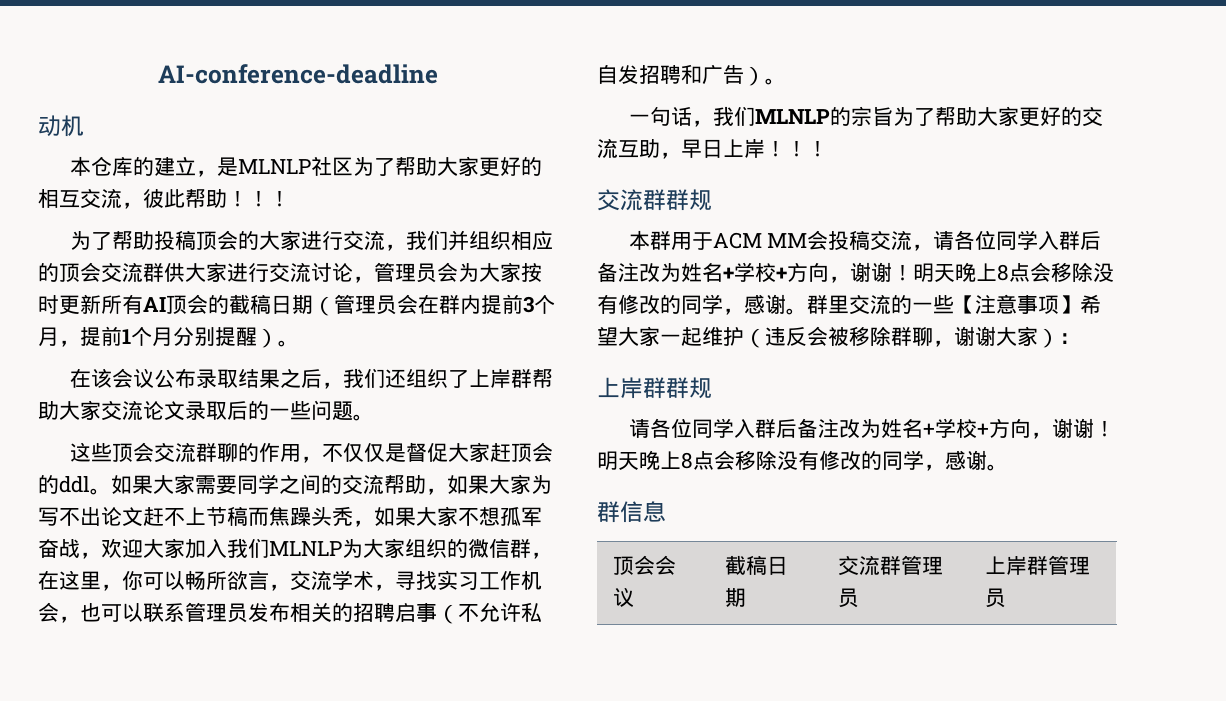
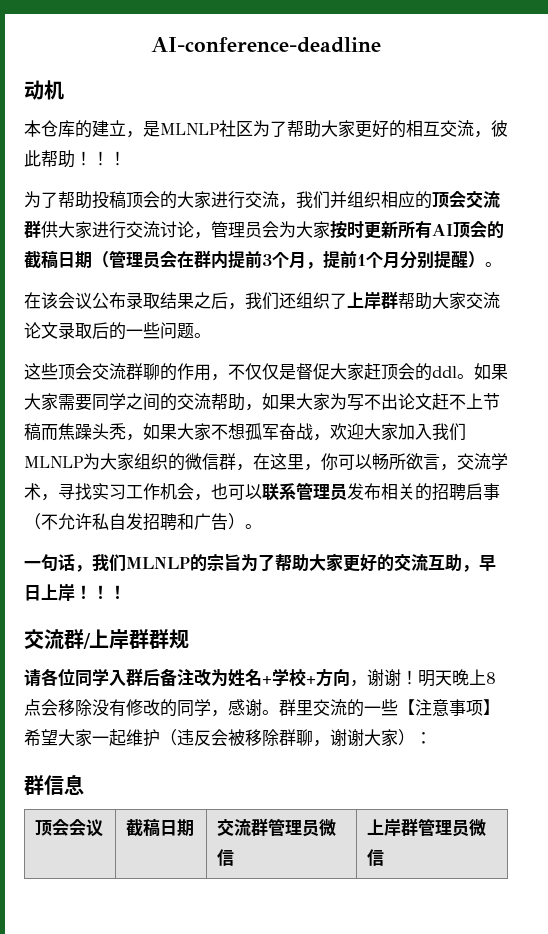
[666,189,712,211] [628,230,934,251] 群规 // 本群用于ACM MM会投稿交流， -> [83,629,189,649] /上岸群群规 //
[597,377,712,399] [628,418,1115,439] [597,450,1008,471] // 上岸群群规 // 请各位同学入群后备注改为姓名+学校+方向，谢谢！明天晚上8点会移除没有修改的同学，感谢。 -> (432, 738) none
(859, 598) none -> [319,819,337,836] [217,849,235,866] 微信
(1006, 598) none -> [469,819,487,836] [367,849,385,866] 微信

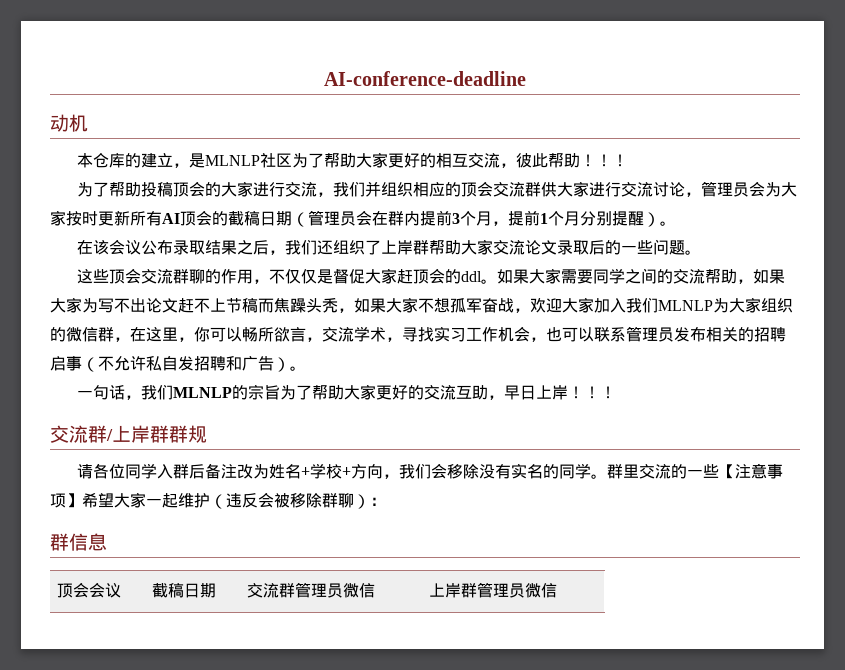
[367,669,496,687] [24,699,262,717] 谢谢！明天晚上8点会移除没有修改的同学，感谢 -> [399,463,592,479] 我们会移除没有实名的同学
[313,729,398,747] ，谢谢大家 -> (354, 500) none

